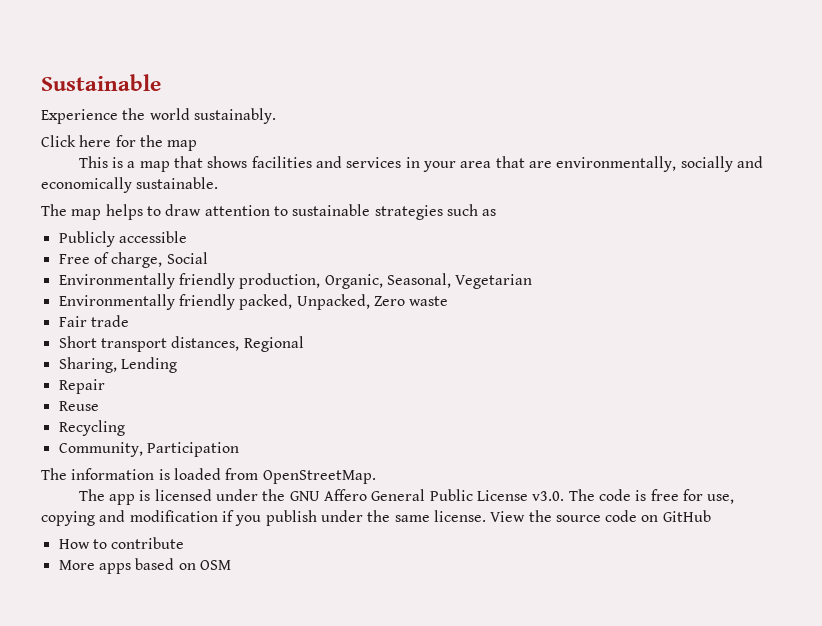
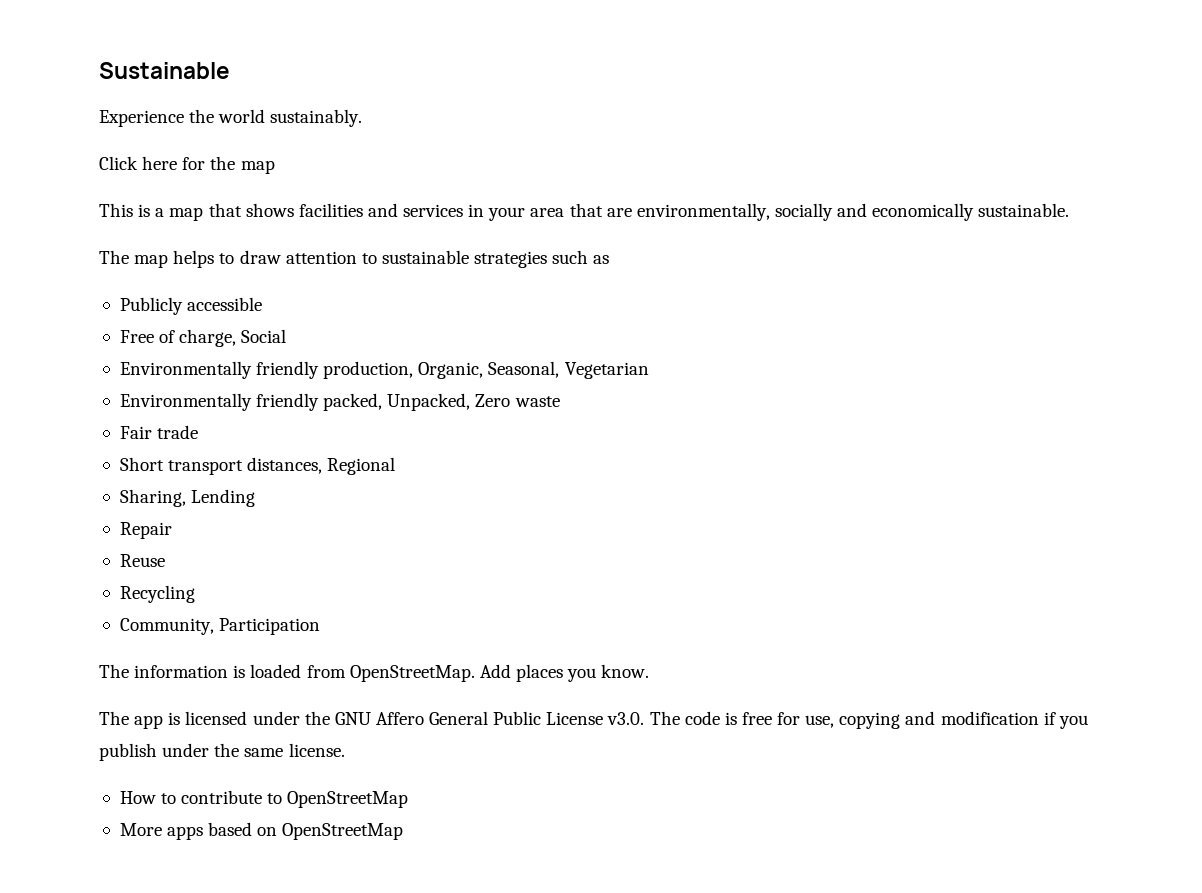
(376, 477) none -> [479,664,650,682] Add places you know.
[490,510,711,522] View the source code on GitHub -> (345, 750) none
(185, 543) none -> [267,791,409,808] to OpenStreetMap
[199,560,231,570] OSM -> [282,823,404,840] OpenStreetMap

